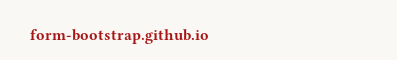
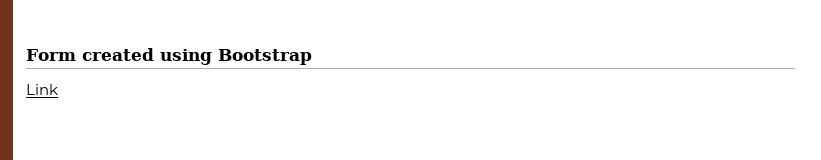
[30,29,209,44] form-bootstrap.github.io -> [26,48,312,65] [26,84,58,95] Form created using Bootstrap // Link

